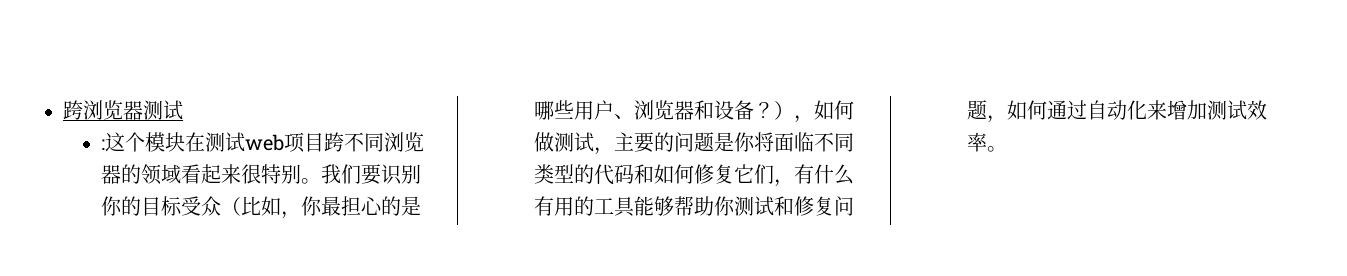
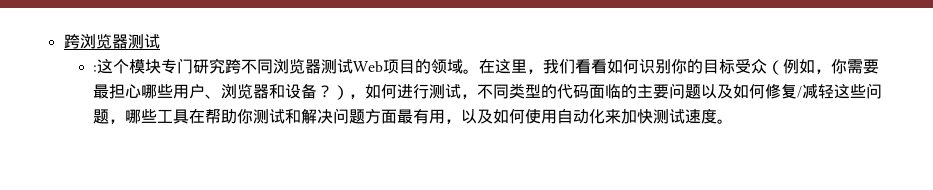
[185,132,425,153] [101,164,382,185] 在测试web项目跨不同浏览器的领域看起来很特别。我们要 -> [161,58,640,74] 专门研究跨不同浏览器测试Web项目的领域。在这里，我们看看如何
[241,196,422,219] 比如，你最担心的是 -> [783,59,880,74] [93,84,142,99] 例如，你需要最担心
[534,132,855,155] [534,164,855,187] [534,196,855,217] [967,100,1268,123] [967,132,988,152] 做测试，主要的问题是你将面临不同类型的代码和如何修复它们，有什么有用的工具能够帮助你测试和修复问题，如何通过自动化来增加测试效率 -> [397,83,883,99] [93,108,718,124] 进行测试，不同类型的代码面临的主要问题以及如何修复/减轻这些问题，哪些工具在帮助你测试和解决问题方面最有用，以及如何使用自动化来加快测试速度

